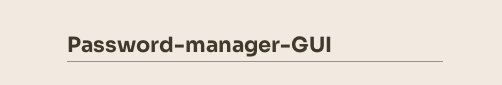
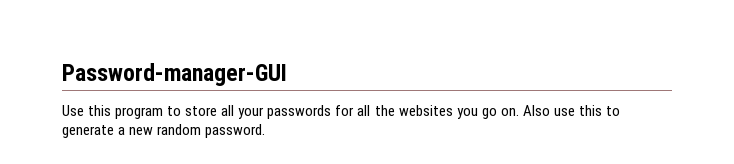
(332, 46) none -> [62,105,620,119] [62,124,266,138] // Use this program to store all your passwords for all the websites you go on. Also use this to generate a new random password.

